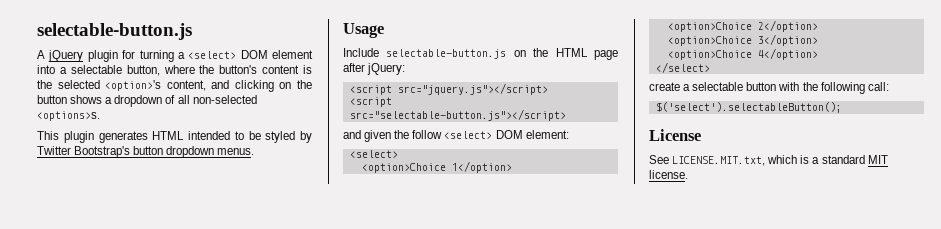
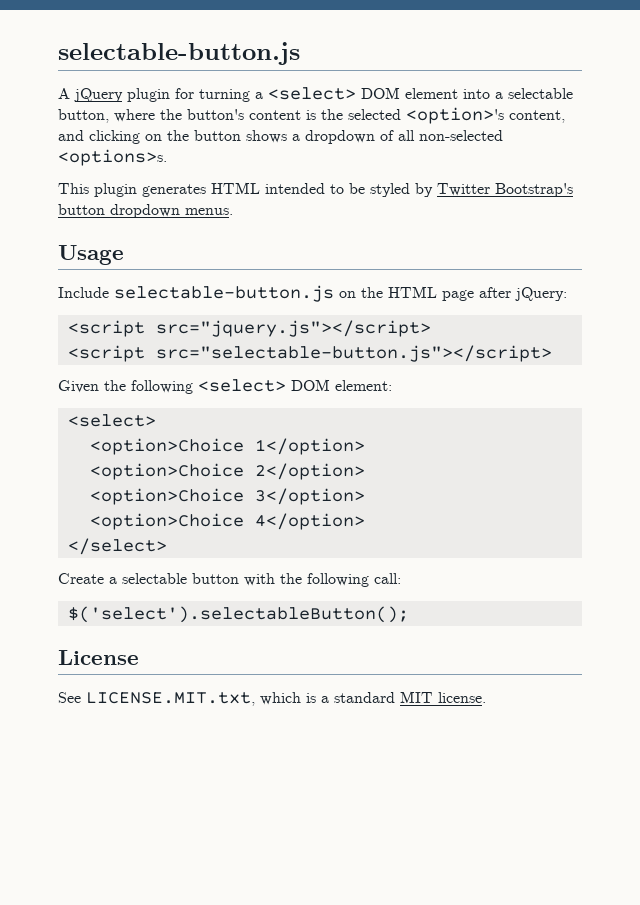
[343,130,443,142] and given the follow -> [58,380,193,394] Given the following
[649,82,680,91] create -> [58,573,104,584] Create

